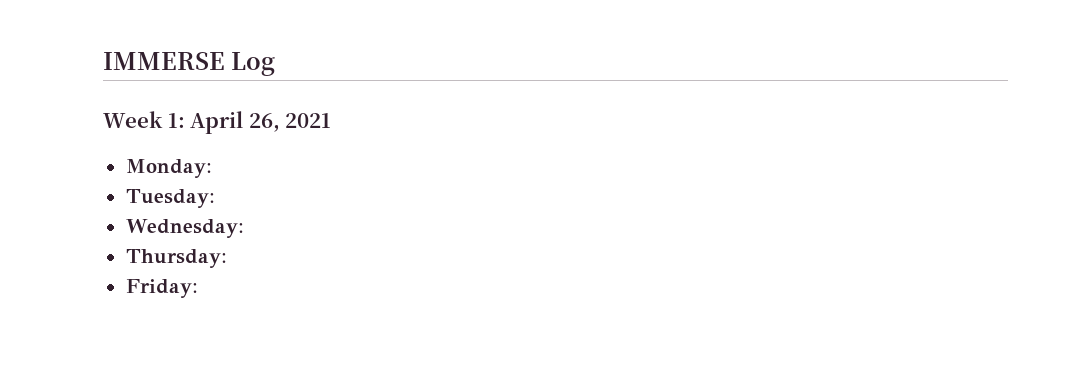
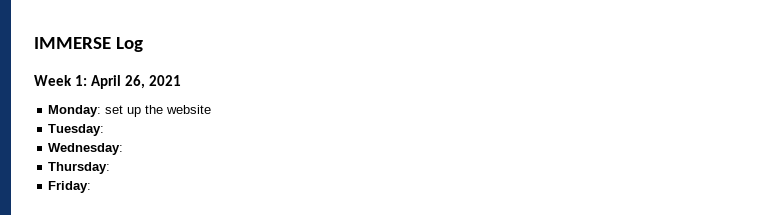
(212, 168) none -> [105,105,212,117] set up the website

